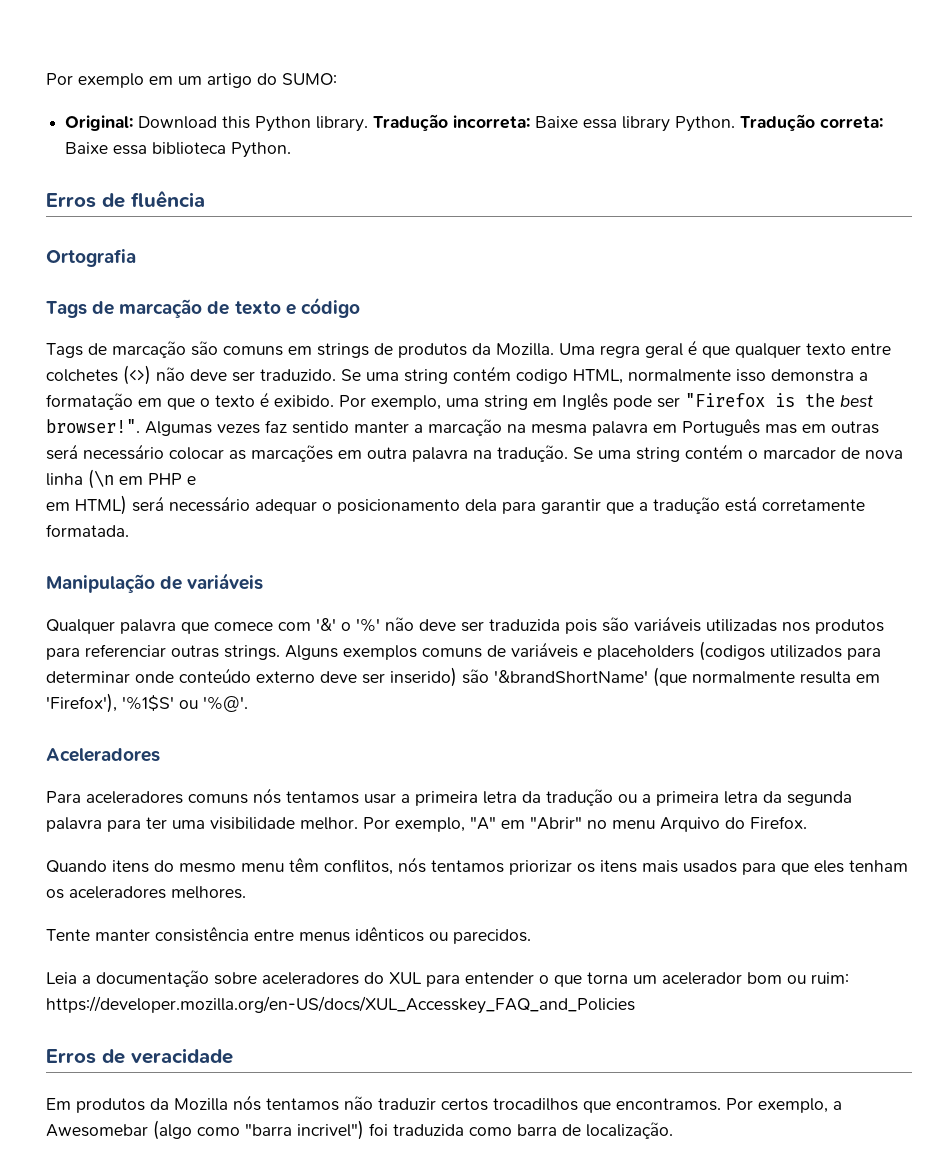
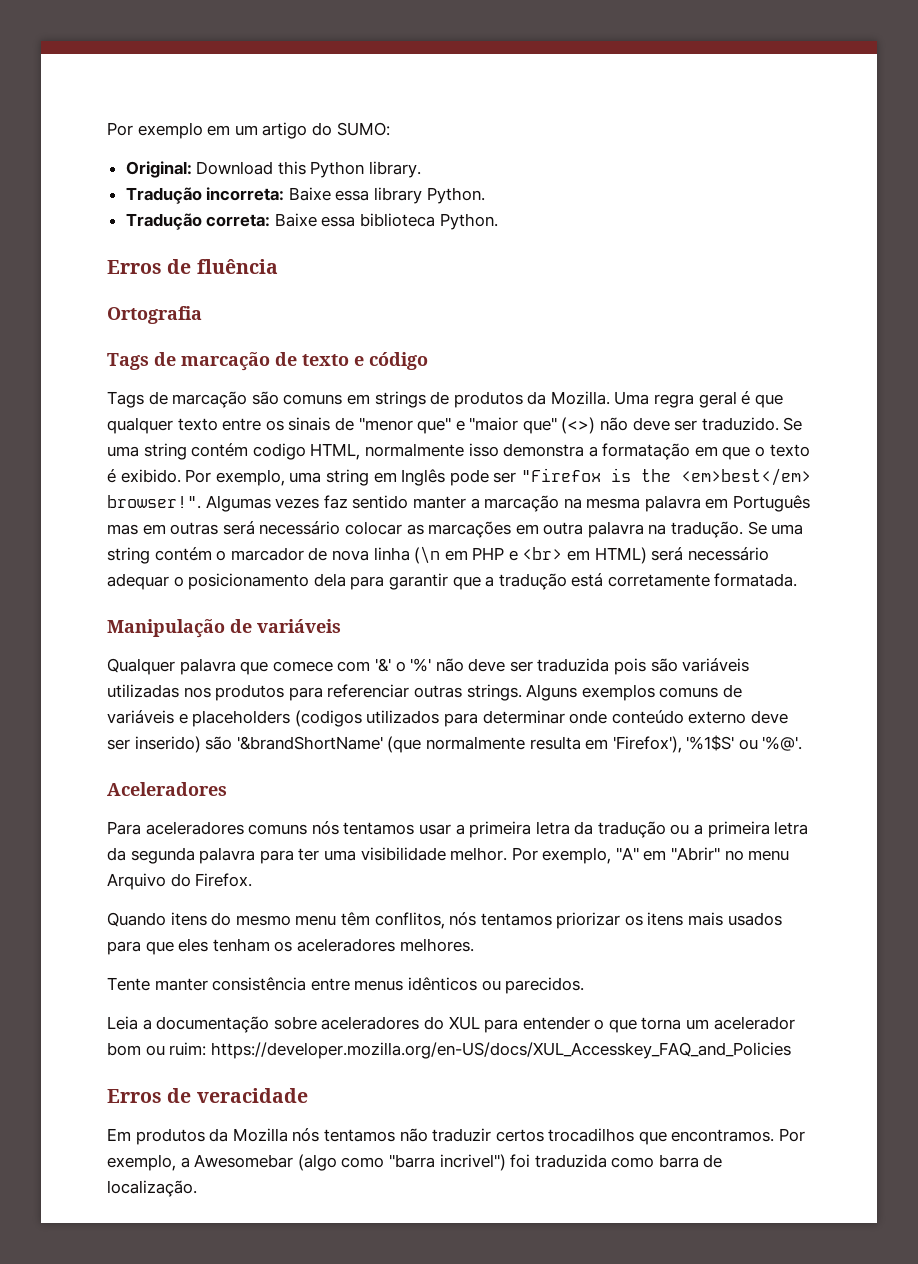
(369, 124) none -> (422, 169) //
(736, 124) none -> (485, 195) //
[46,369,118,382] colchetes -> [265,417,557,434] os sinais de "menor que" e "maior que"
[840,395,873,407] best -> [680,468,811,486] <em>best</em>
(196, 480) // -> [522,547,563,560] <br>

